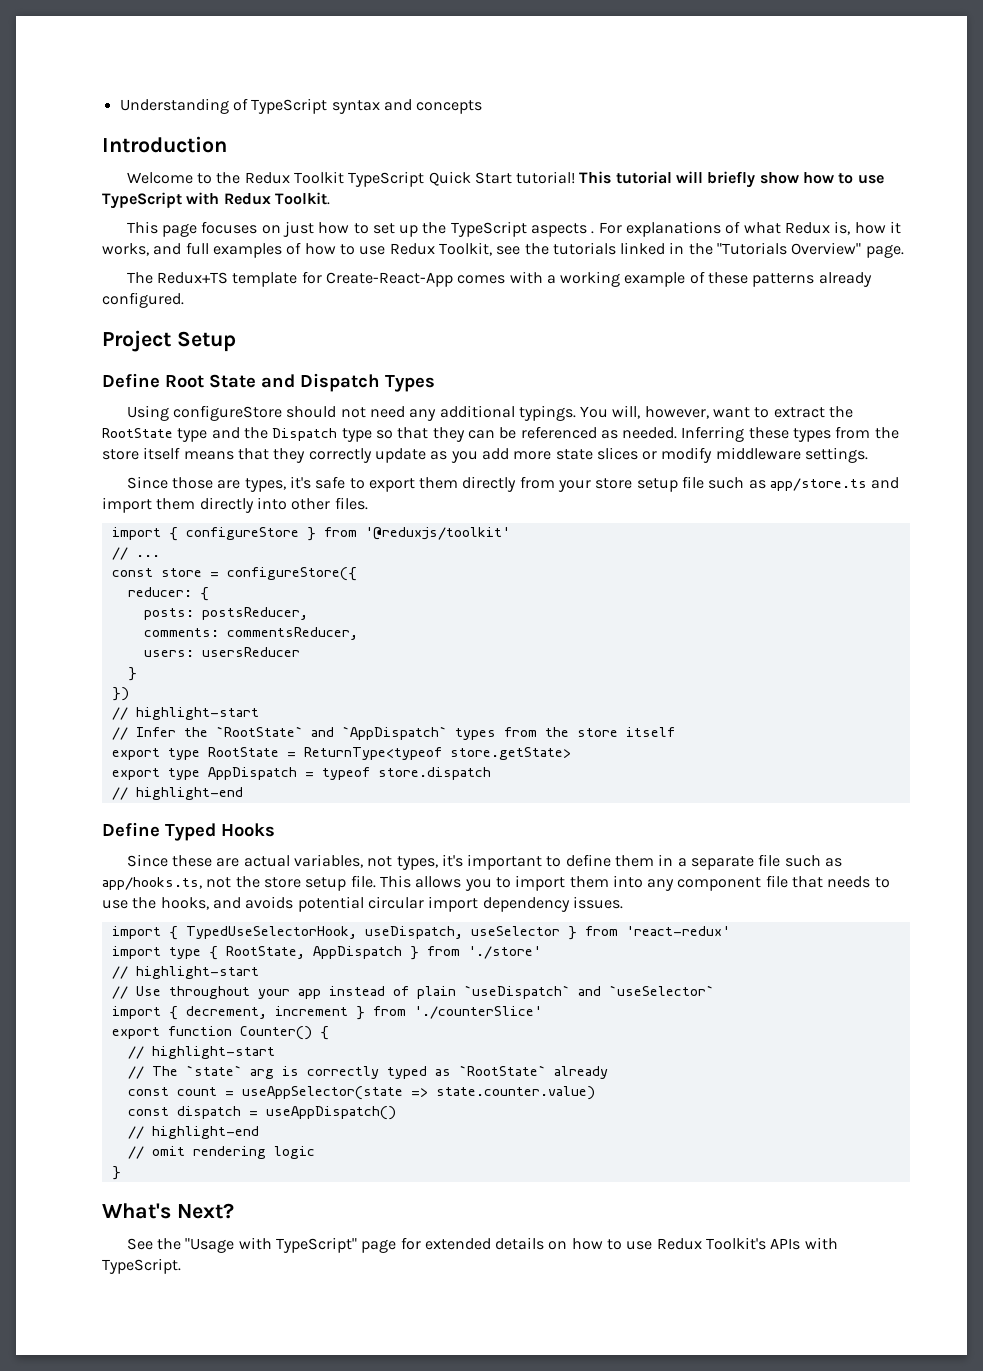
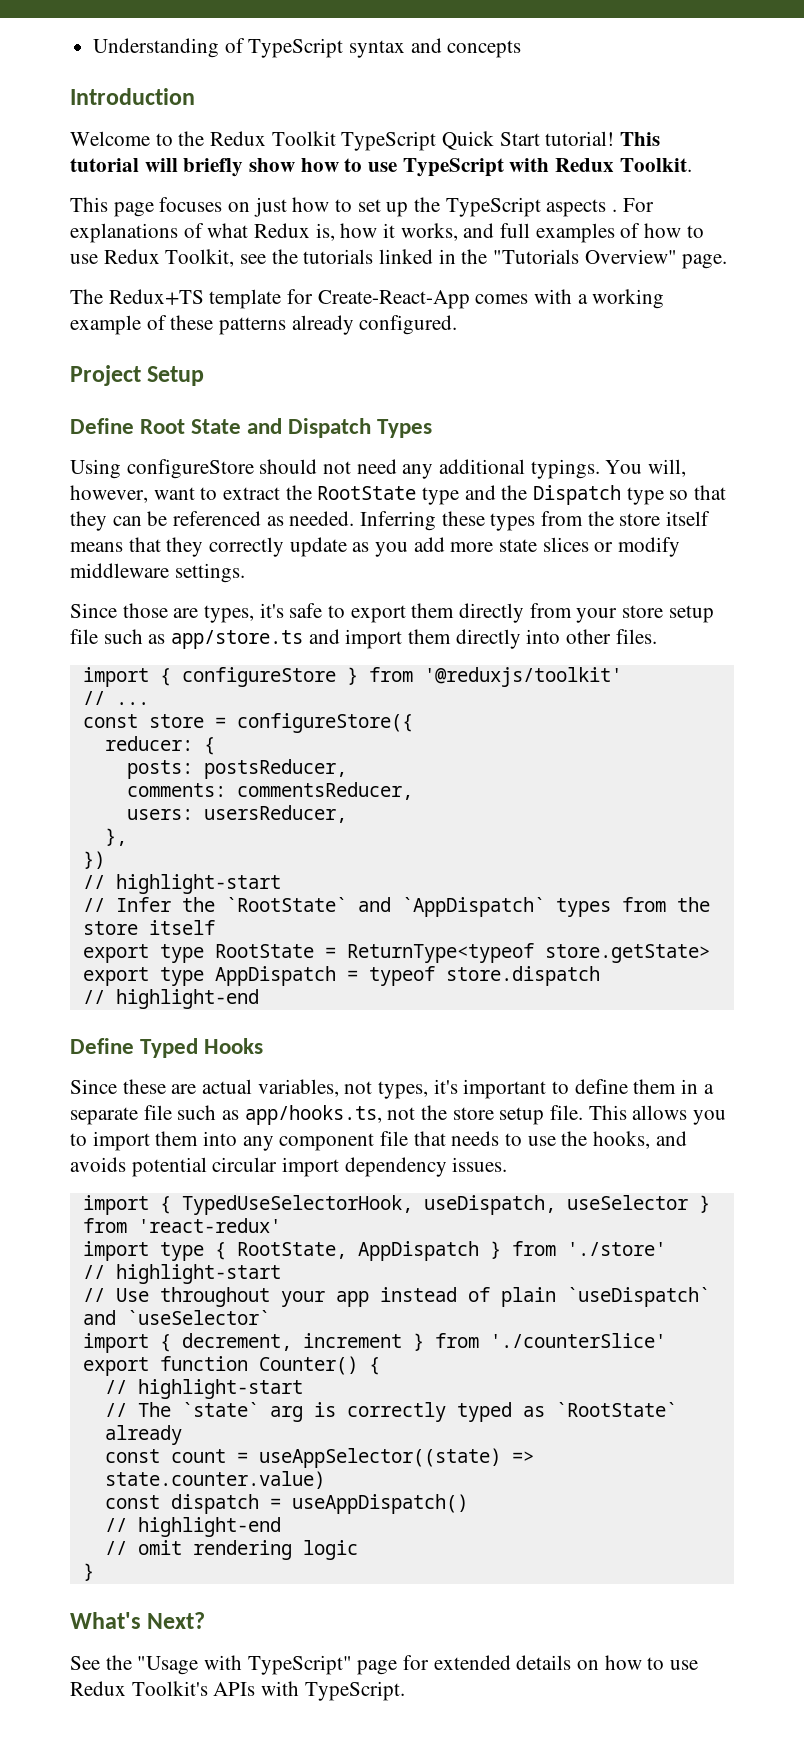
[201,647,300,657] [127,667,137,681] usersReducer // } -> [203,805,347,823] [104,828,127,846] usersReducer, // },
[241,1086,403,1100] useAppSelector(state -> [258,1448,501,1468] useAppSelector((state)

